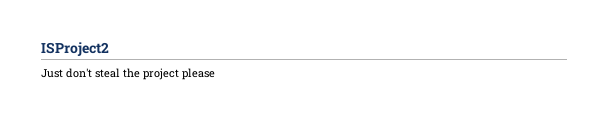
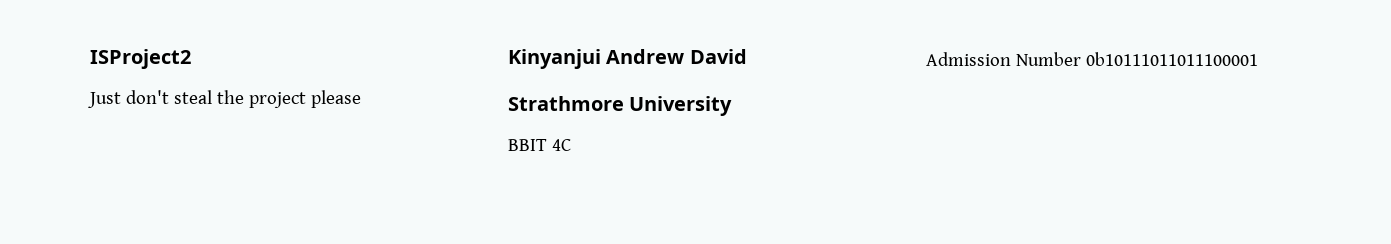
(215, 74) none -> [508,49,747,69] [508,96,733,116] [508,139,571,151] [926,52,1258,66] // Kinyanjui Andrew David // Strathmore University // BBIT 4C // Admission Number 0b10111011011100001

